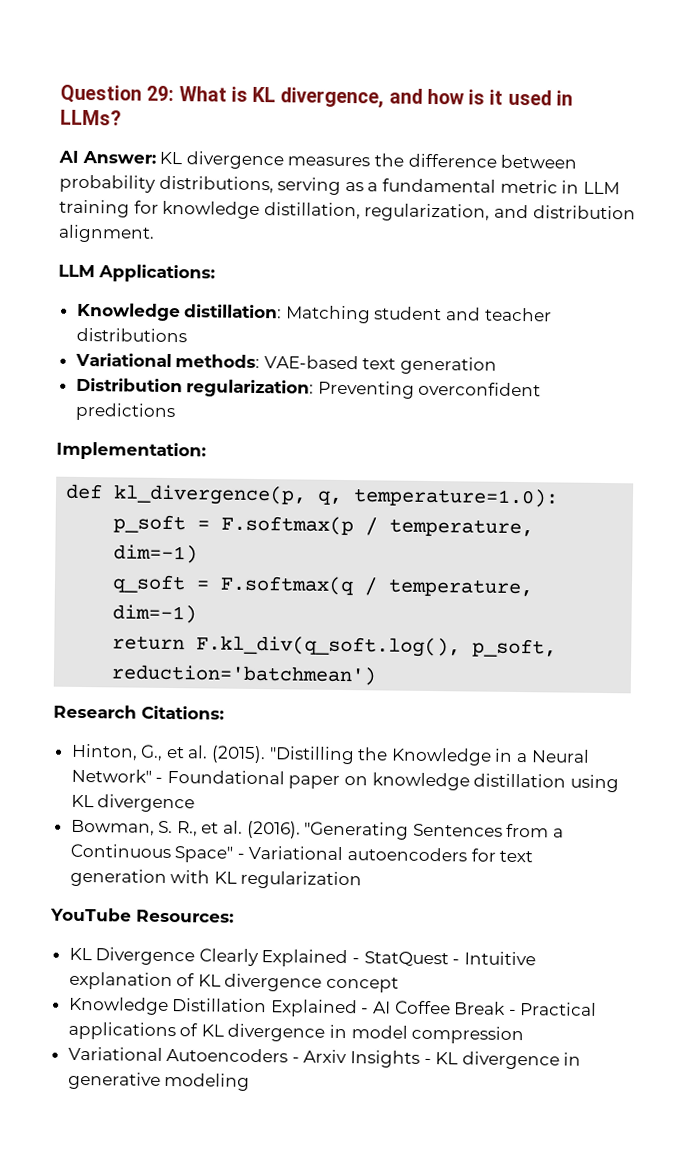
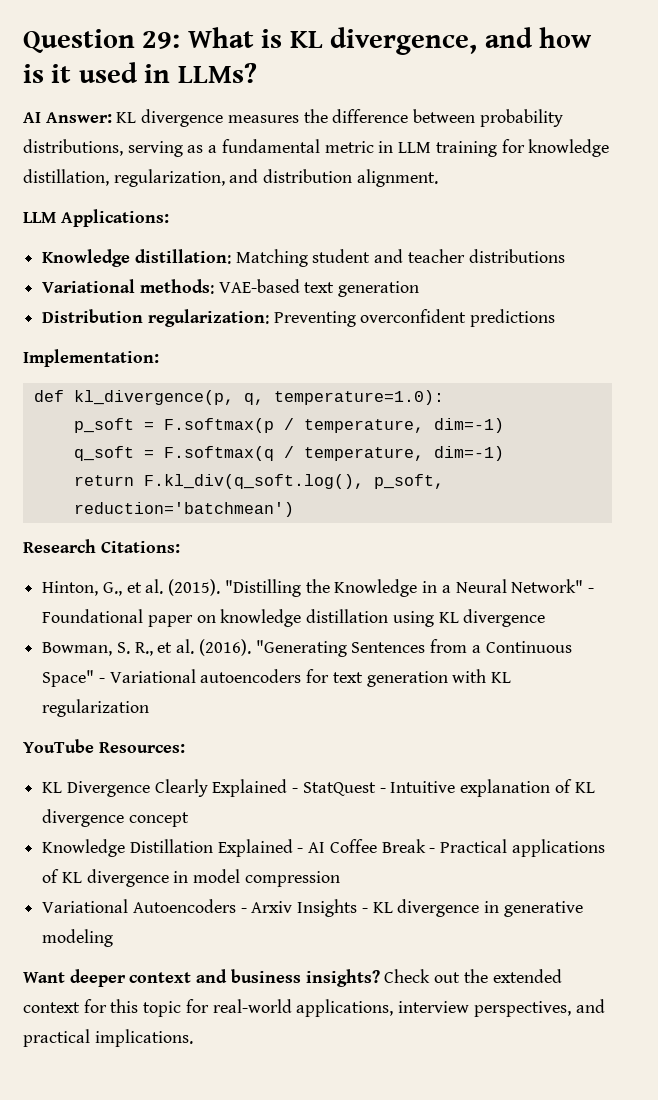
(251, 1081) none -> [23,969,562,987] [23,999,605,1017] [23,1029,193,1047] // Want deeper context and business insights? Check out the extended context for this topic for real-world applications, interview perspectives, and practical implications.

